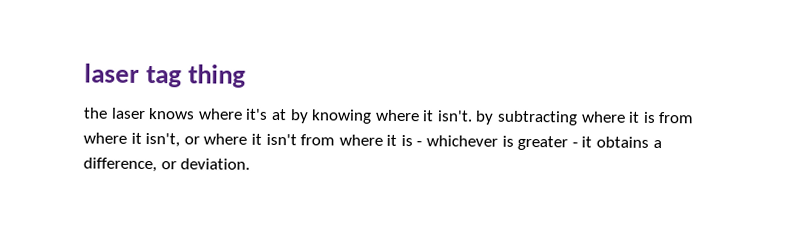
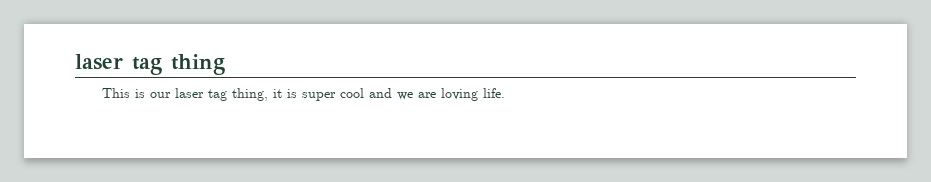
[83,107,695,126] [83,132,662,151] [83,157,251,173] the laser knows where it's at by knowing where it isn't. by subtracting where it is from where it isn't, or where it isn't from where it is - whichever is greater - it obtains a difference, or deviation. -> [101,88,505,101] This is our laser tag thing, it is super cool and we are loving life.

